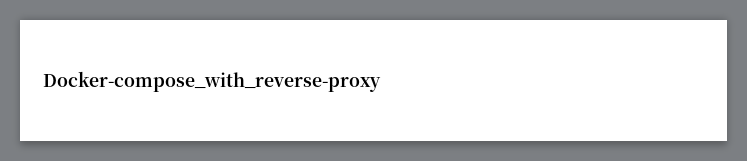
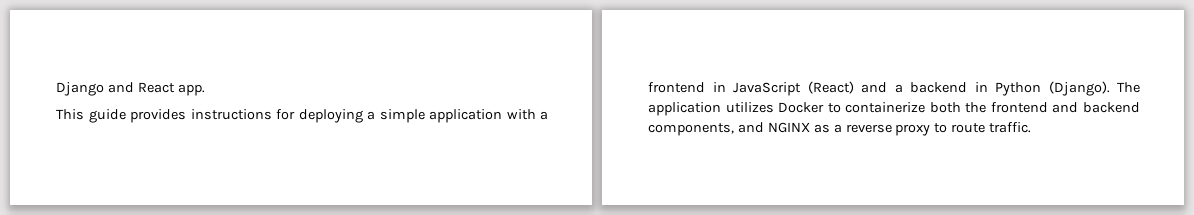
[43,71,381,92] Docker-compose_with_reverse-proxy -> [56,82,205,96] [56,109,548,123] [648,81,1140,96] [648,102,1140,116] [648,122,1032,136] Django and React app. // This guide provides instructions for deploying a simple application with a frontend in JavaScript (React) and a backend in Python (Django). The application utilizes Docker to containerize both the frontend and backend components, and NGINX as a reverse proxy to route traffic.

